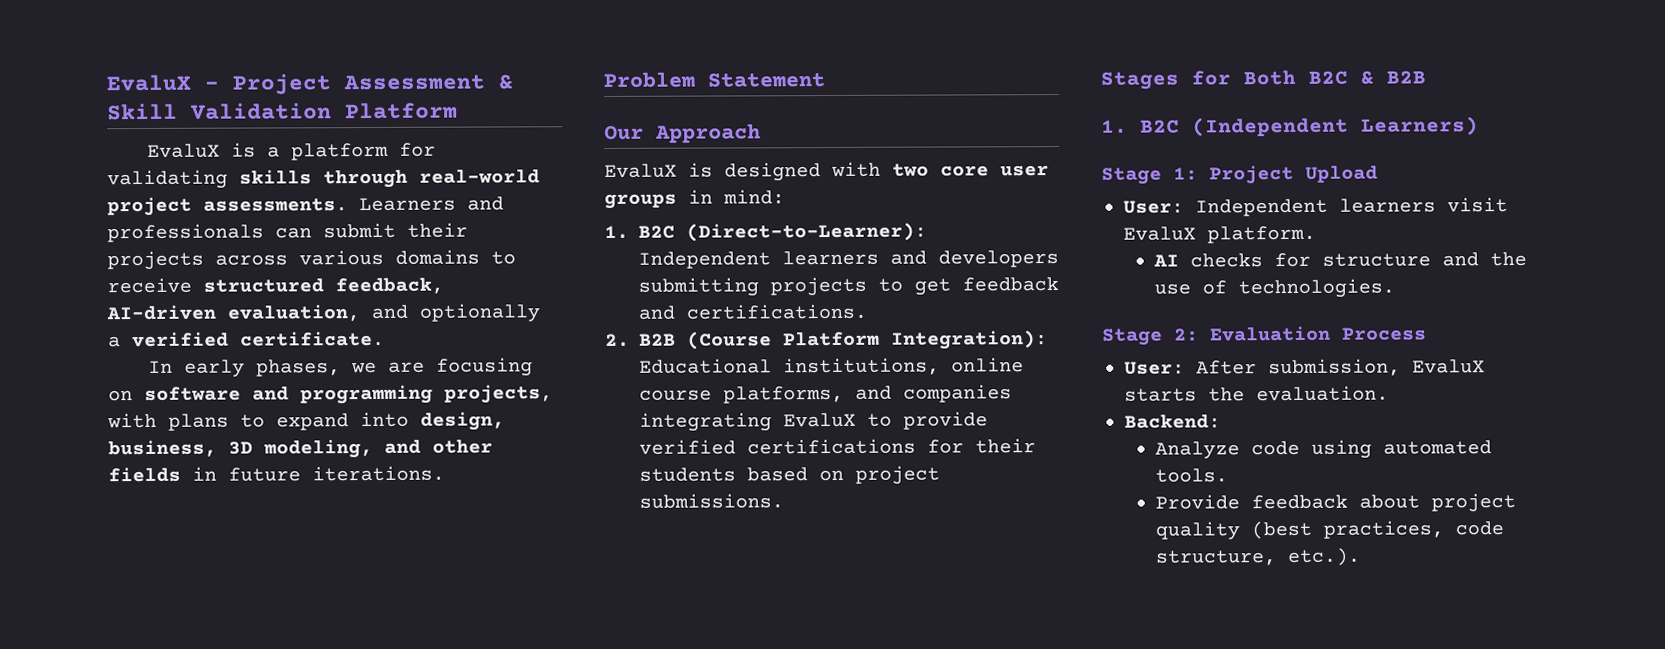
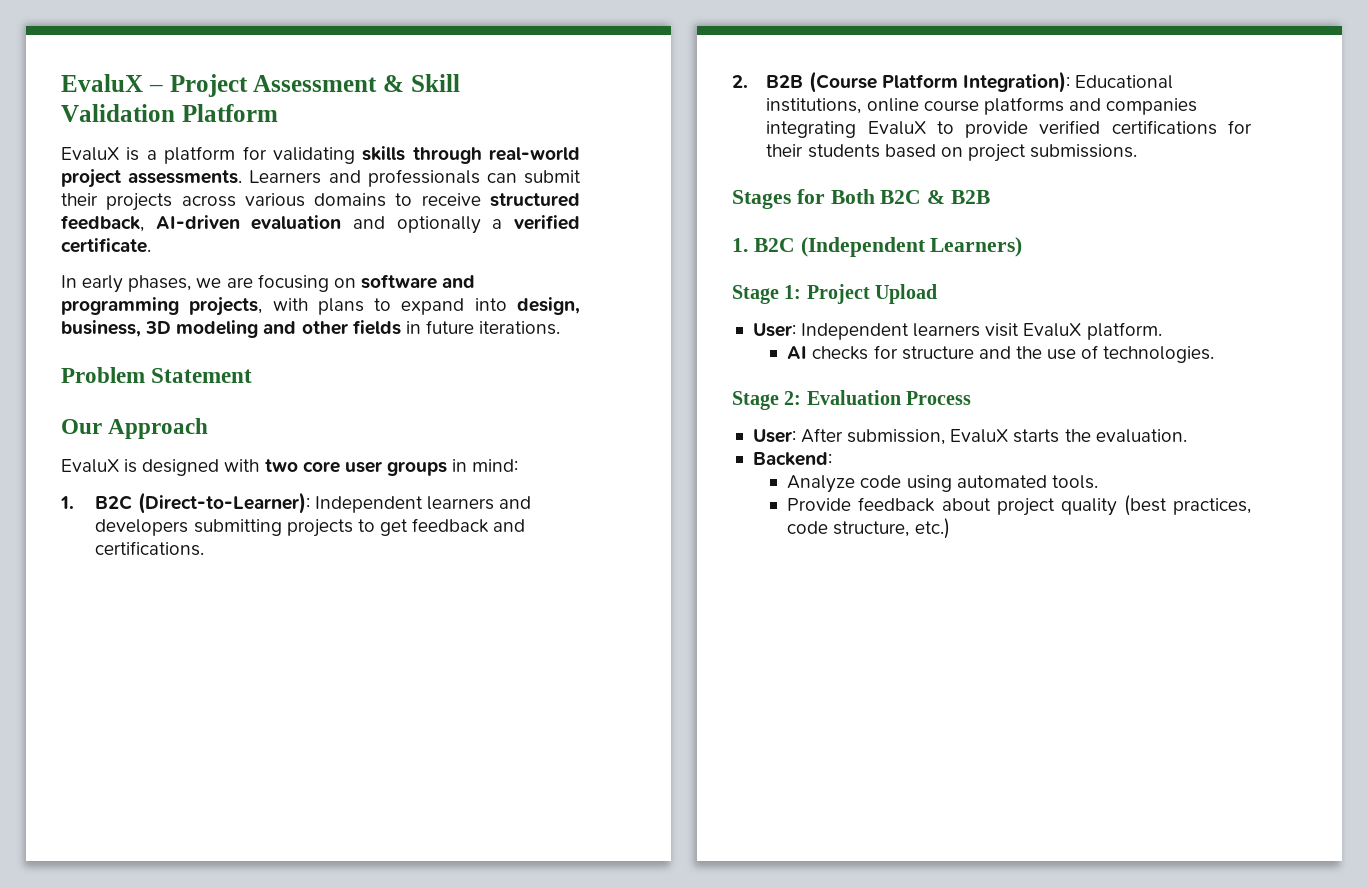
[227,304,360,322] evaluation, -> [251,215,342,230] evaluation
[263,439,373,459] modeling, -> [176,320,259,338] modeling
[723,385,844,404] platforms, -> [983,97,1064,115] platforms
[1287,547,1362,567] etc.). -> [914,518,950,539] etc.)

